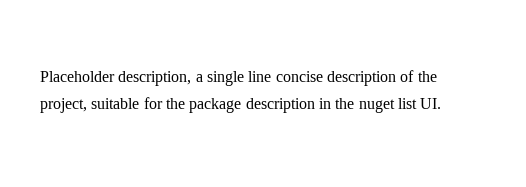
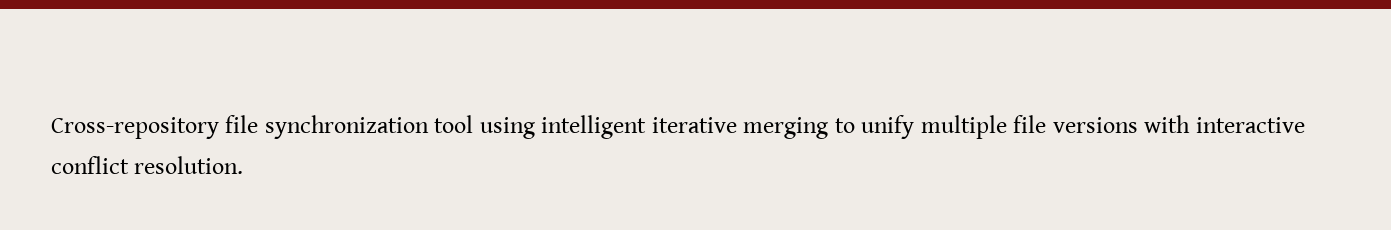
[40,70,437,86] [40,97,442,113] Placeholder description, a single line concise description of the project, suitable for the package description in the nuget list UI. -> [51,115,1305,139] [51,156,244,174] Cross-repository file synchronization tool using intelligent iterative merging to unify multiple file versions with interactive conflict resolution.

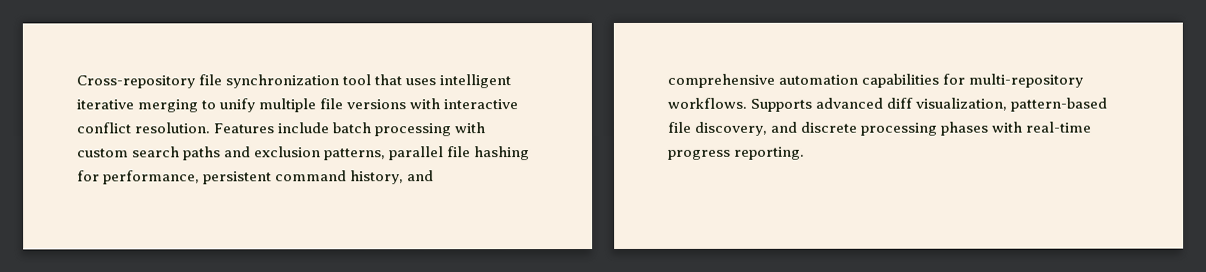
[479,117,535,139] using -> [374,74,437,86] that uses
(244, 165) none -> [213,122,486,137] [77,146,531,161] [77,170,435,185] [667,73,1084,88] [667,97,1108,112] [667,121,1092,136] [668,146,806,160] Features include batch processing with custom search paths and exclusion patterns, parallel file hashing for performance, persistent command history, and comprehensive automation capabilities for multi-repository workflows. Supports advanced diff visualization, pattern-based file discovery, and discrete processing phases with real-time progress reporting.

